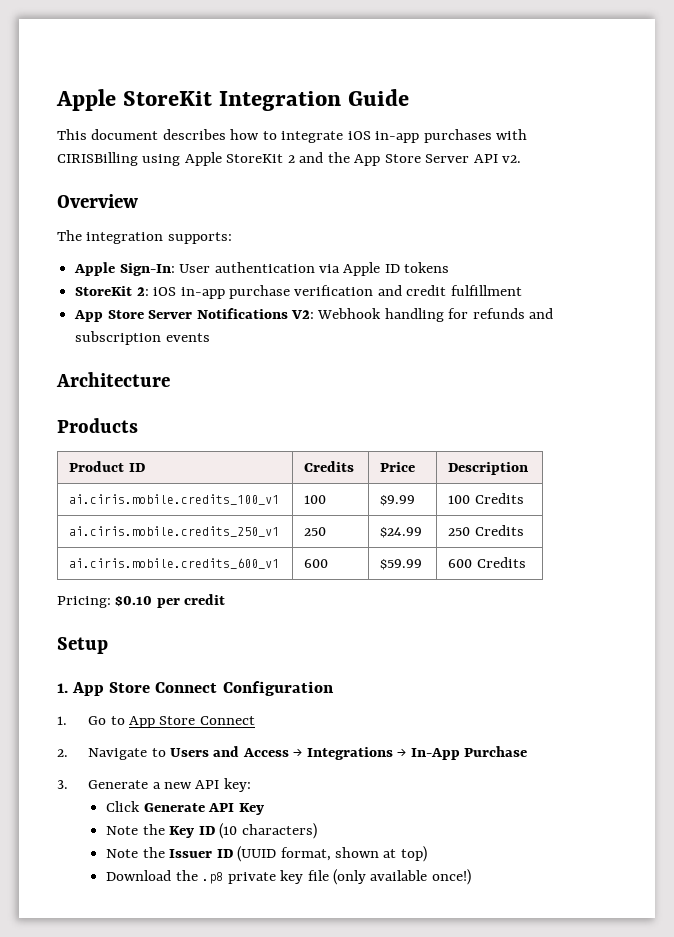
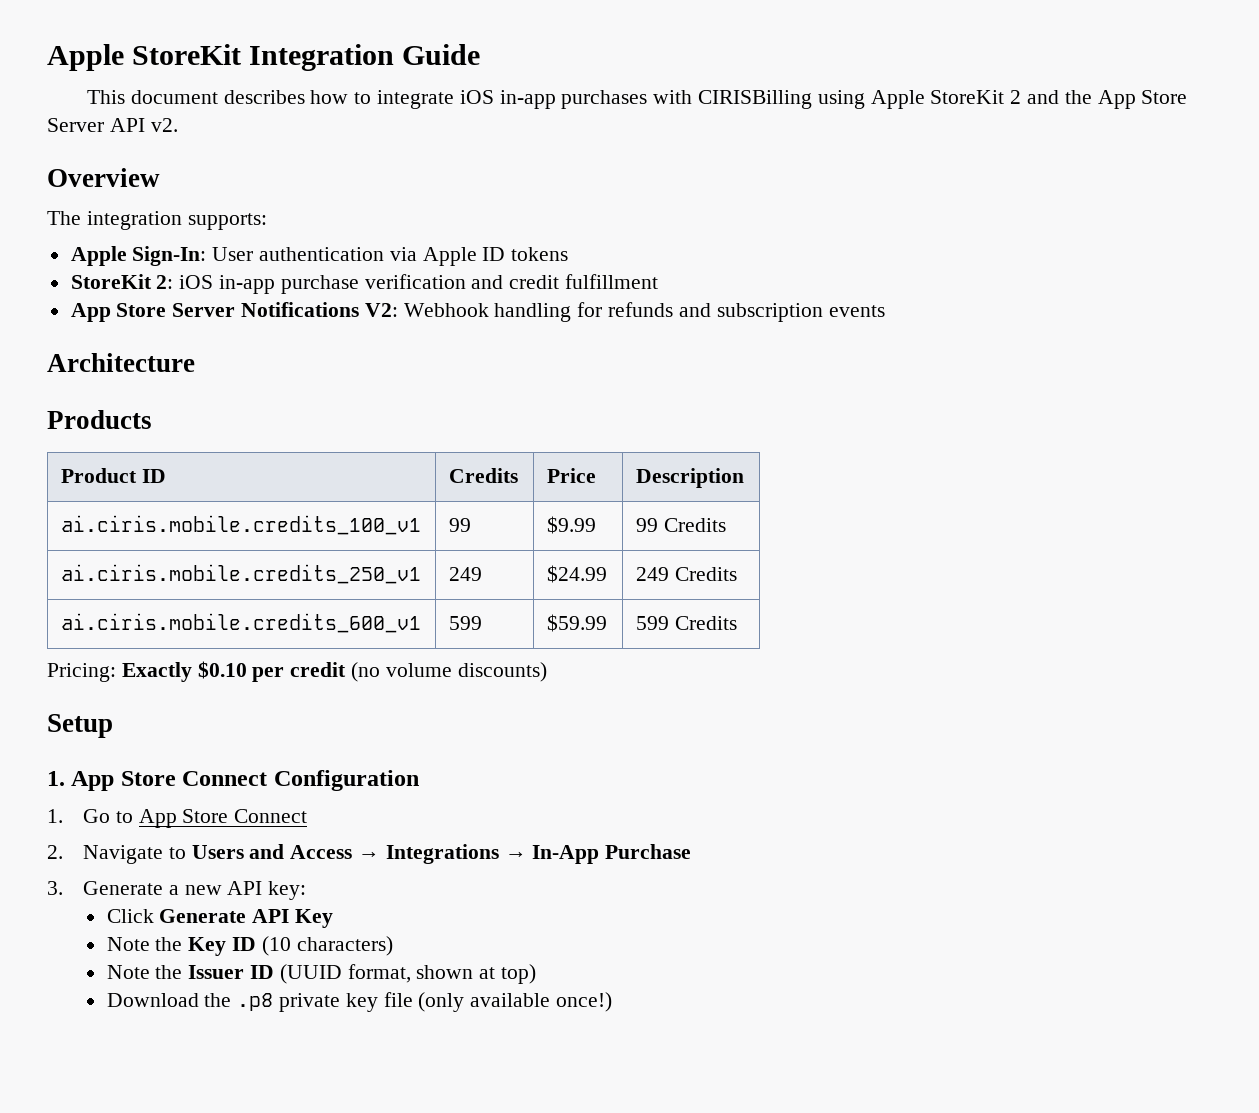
[304,495,327,504] 100 -> [448,518,471,532] 99
[448,495,471,504] 100 -> [635,518,658,532] 99
[304,527,327,536] 250 -> [448,567,482,581] 249
[448,527,471,536] 250 -> [635,567,669,581] 249
[304,559,329,568] 600 -> [448,616,482,630] 599
[448,559,473,568] 600 -> [635,616,669,630] 599
(111, 602) none -> [121,662,192,682] Exactly
(226, 599) none -> [351,662,547,682] (no volume discounts)

